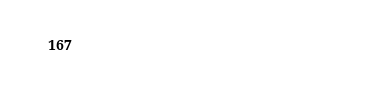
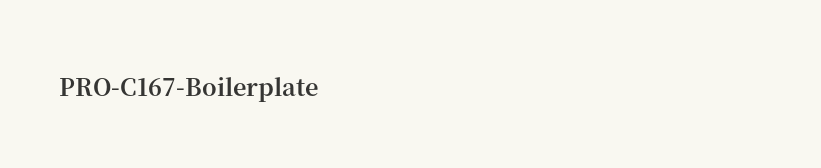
[48,40,72,50] 167 -> [59,77,318,102] PRO-C167-Boilerplate

